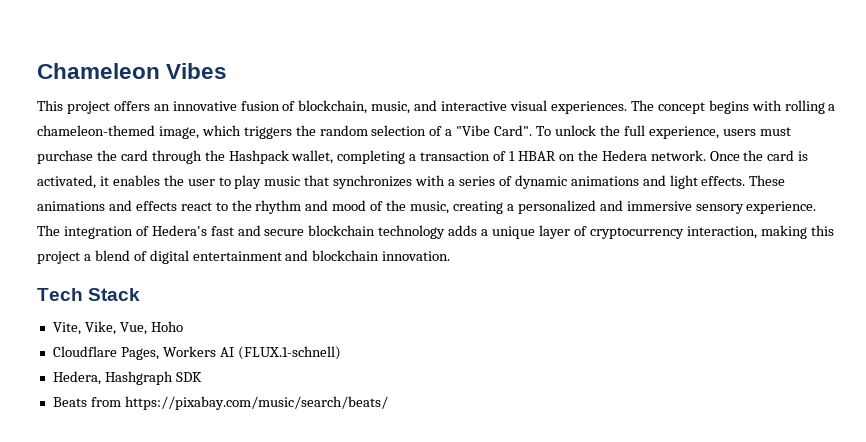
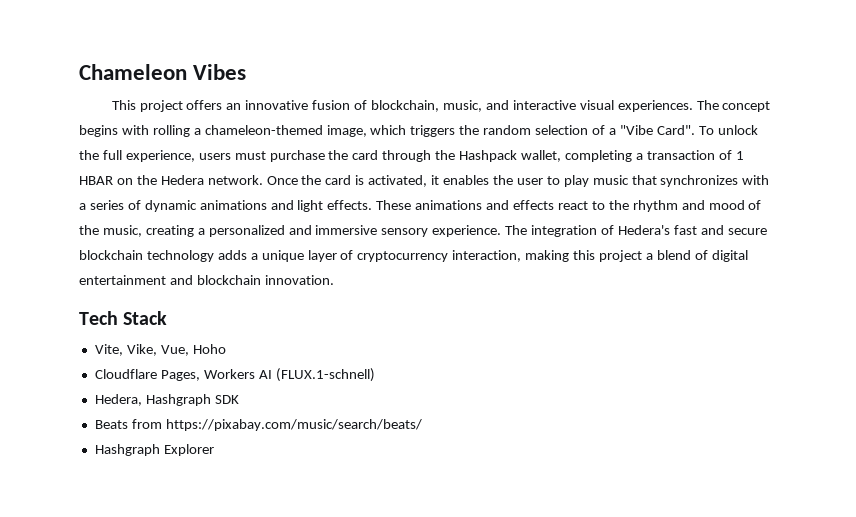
(388, 403) none -> [94,444,214,456] // Hashgraph Explorer

